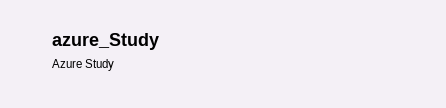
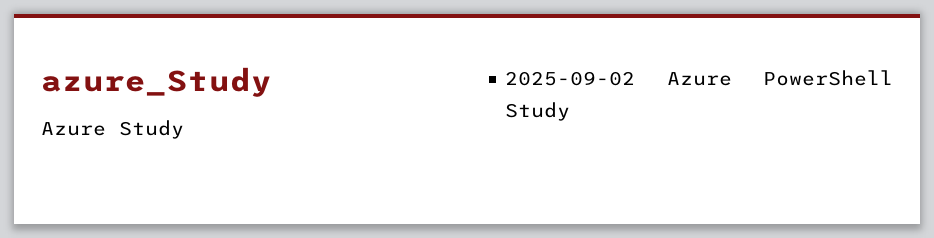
(115, 65) none -> [505,70,893,86] [505,102,571,121] // 2025-09-02 Azure PowerShell Study

